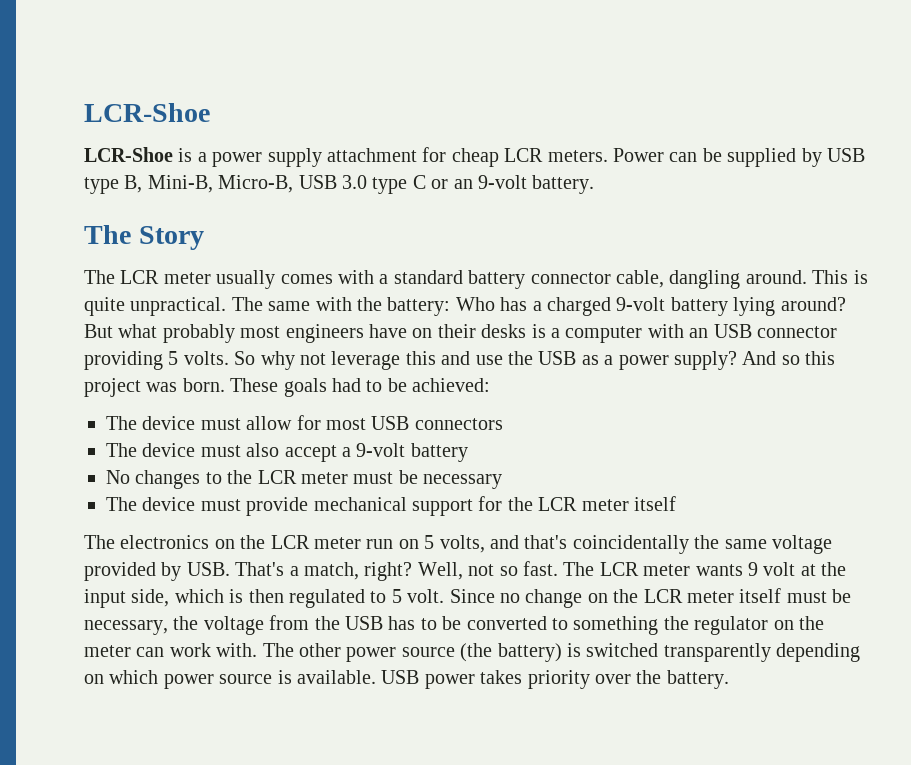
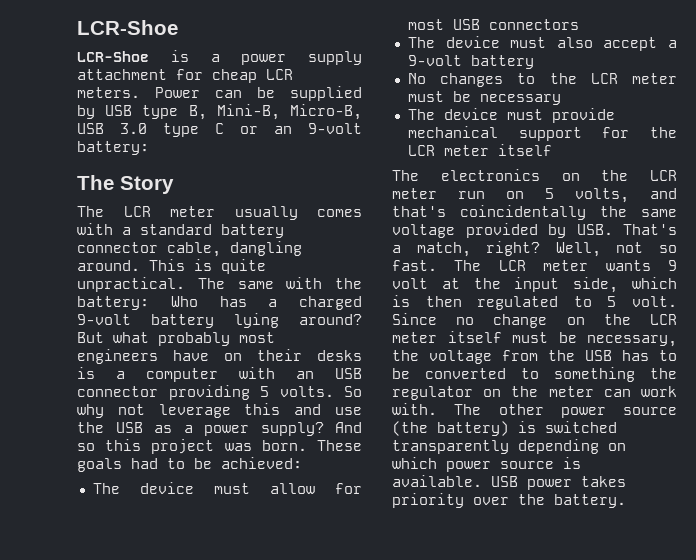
[532,175,595,194] battery. -> [77,141,149,155] battery:

